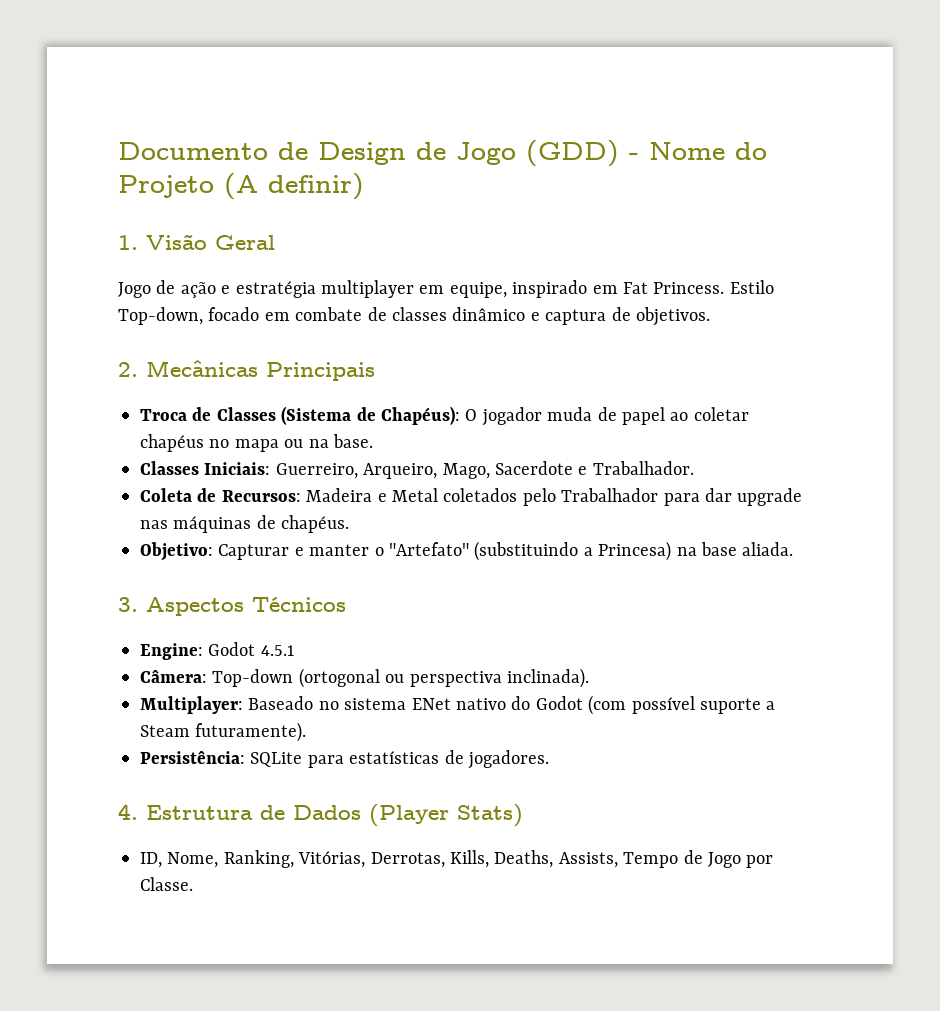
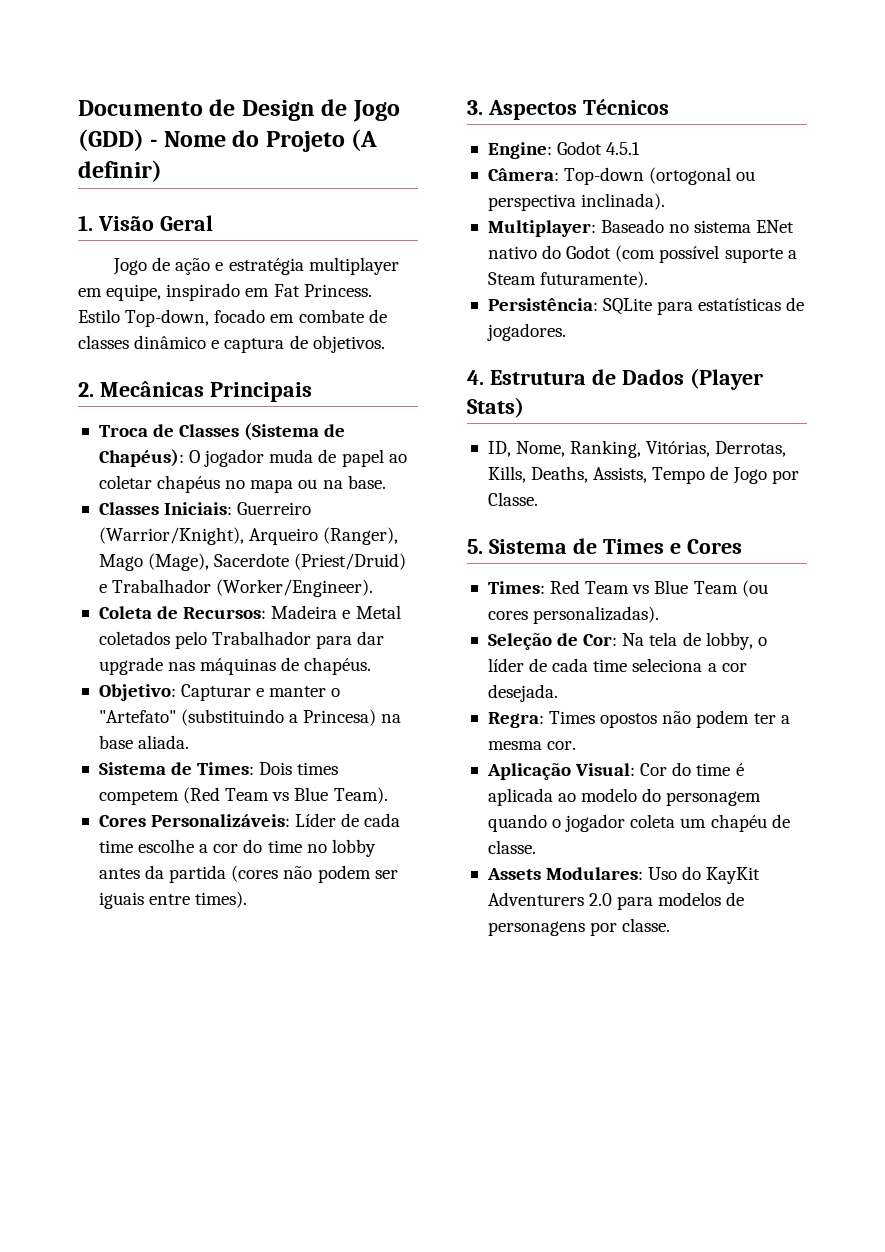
[275,461,694,479] Guerreiro, Arqueiro, Mago, Sacerdote e Trabalhador. -> [237,502,312,515] [98,527,399,545] [98,553,407,571] [98,579,374,597] Guerreiro (Warrior/Knight), Arqueiro (Ranger), Mago (Mage), Sacerdote (Priest/Druid) e Trabalhador (Worker/Engineer).
(794, 549) none -> [98,762,339,775] [98,787,388,805] [98,813,401,827] [98,839,376,857] [98,865,398,883] [98,891,248,909] // Sistema de Times: Dois times competem (Red Team vs Blue Team). // Cores Personalizáveis: Líder de cada time escolhe a cor do time no lobby antes da partida (cores não podem ser iguais entre times).
(193, 884) none -> [467,538,742,554] [487,580,768,597] [487,606,660,624] [487,632,767,650] [487,658,747,672] [487,684,558,702] [487,710,790,728] [487,741,577,750] [486,762,744,780] [487,788,762,806] [487,814,790,832] [487,840,536,854] [486,866,761,884] [487,892,745,910] [487,918,671,936] // 5. Sistema de Times e Cores // Times: Red Team vs Blue Team (ou cores personalizadas). // Seleção de Cor: Na tela de lobby, o líder de cada time seleciona a cor desejada. // Regra: Times opostos não podem ter a mesma cor. // Aplicação Visual: Cor do time é aplicada ao modelo do personagem quando o jogador coleta um chapéu de classe. // Assets Modulares: Uso do KayKit Adventurers 2.0 para modelos de personagens por classe.

